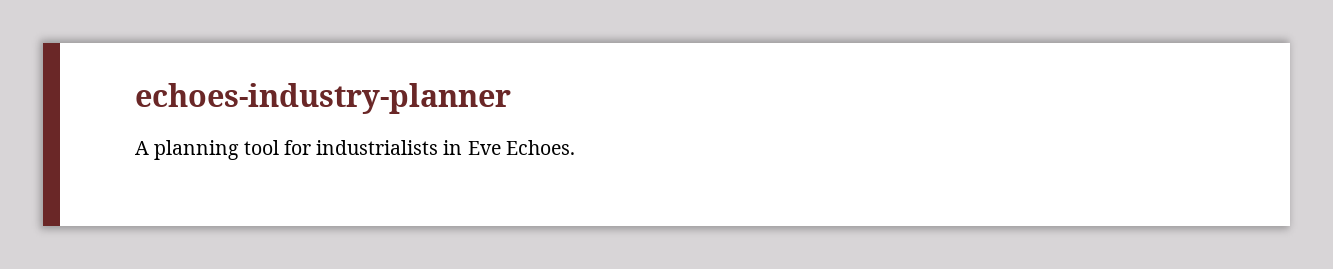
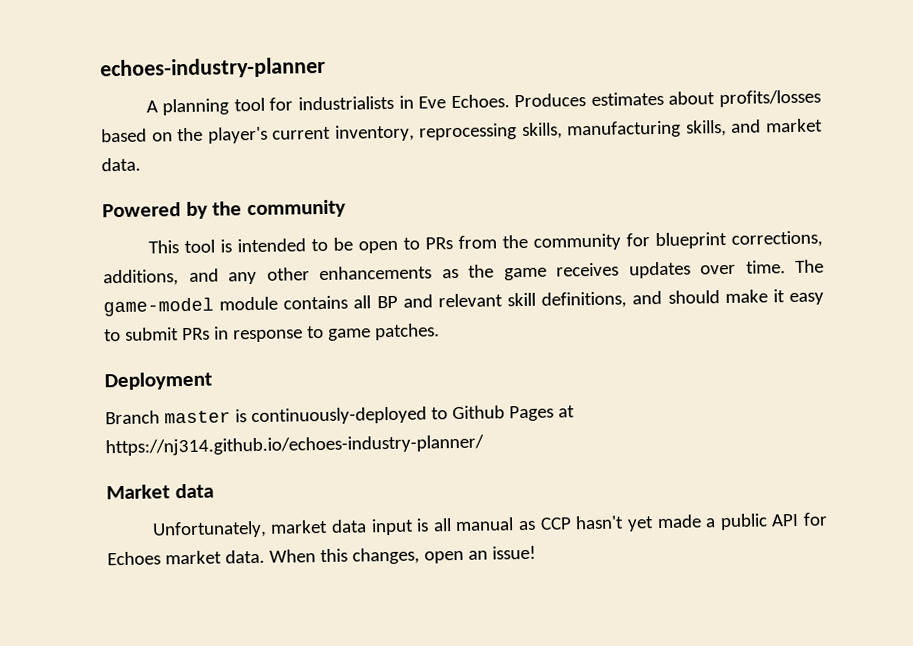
(575, 147) none -> [514,89,821,108] [101,118,823,144] [101,157,141,172] [102,199,346,220] [147,230,823,254] [103,259,824,287] [103,289,824,317] [104,323,440,343] [104,371,212,391] [105,405,575,426] [105,434,484,457] [106,483,214,500] [151,512,829,539] [107,545,536,566] Produces estimates about profits/losses based on the player's current inventory, reprocessing skills, manufacturing skills, and market data. // Powered by the community // This tool is intended to be open to PRs from the community for blueprint corrections, additions, and any other enhancements as the game receives updates over time. The game-model module contains all BP and relevant skill definitions, and should make it easy to submit PRs in response to game patches. // Deployment // Branch master is continuously-deployed to Github Pages at https://nj314.github.io/echoes-industry-planner/ // Market data // Unfortunately, market data input is all manual as CCP hasn't yet made a public API for Echoes market data. When this changes, open an issue!

